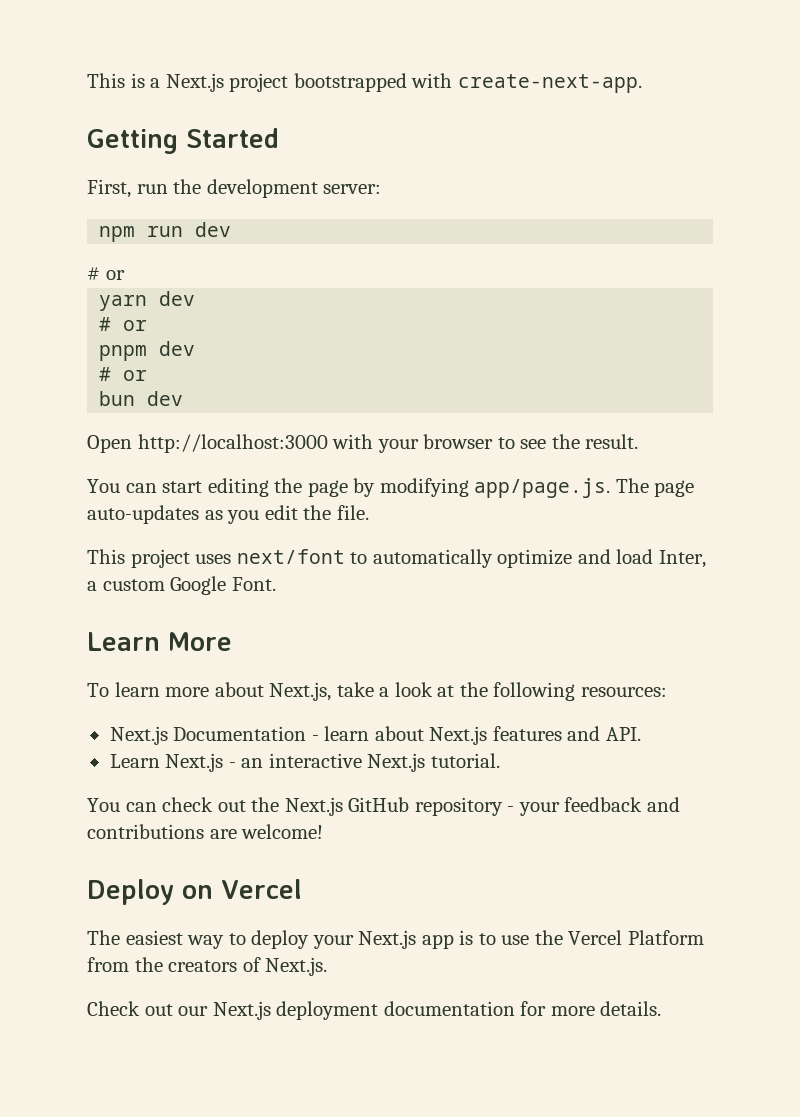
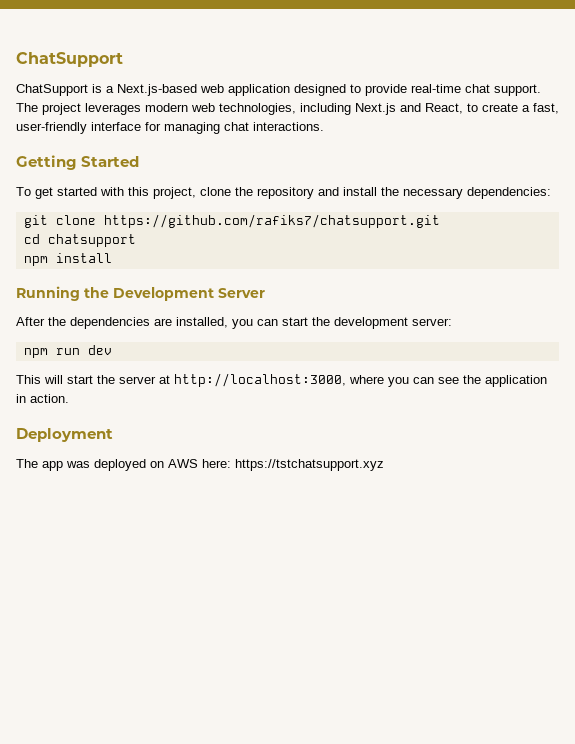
[87,73,642,93] [87,128,279,154] [87,179,168,198] This is a Next.js project bootstrapped with create-next-app. // Getting Started // First, run -> [16,52,123,67] [16,84,541,96] [16,103,559,115] [16,122,324,134] [16,155,140,170] [16,187,551,199] [23,214,440,228] [23,234,136,247] [23,253,112,266] [16,286,265,301] [16,317,308,329] ChatSupport // ChatSupport is a Next.js-based web application designed to provide real-time chat support. The project leverages modern web technologies, including Next.js and React, to create a fast, user-friendly interface for managing chat interactions. // Getting Started // To get started with this project, clone the repository and install the necessary dependencies: // git clone https://github.com/rafiks7/chatsupport.git // cd chatsupport // npm install // Running the Development Server // After the dependencies are installed, you can start
[87,267,125,280] [99,291,196,311] [99,317,148,331] [99,341,196,361] [99,367,148,381] [99,391,184,406] [87,434,639,453] [87,478,695,498] [87,505,369,524] [87,549,706,568] [87,576,276,595] [87,632,232,651] [87,682,667,701] [109,726,641,745] [109,753,500,772] [87,797,680,816] [87,824,324,839] [87,879,302,905] [87,930,704,949] [87,957,328,976] [87,1001,662,1020] # or // yarn dev // # or // pnpm dev // # or // bun dev // Open http://localhost:3000 with your browser to see the result. // You can start editing the page by modifying app/page.js. The page auto-updates as you edit the file. // This project uses next/font to automatically optimize and load Inter, a custom Google Font. // Learn More // To learn more about Next.js, take a look at the following resources: // Next.js Documentation - learn about Next.js features and API. // Learn Next.js - an interactive Next.js tutorial. // You can check out the Next.js GitHub repository - your feedback and contributions are welcome! // Deploy on Vercel // The easiest way to deploy your Next.js app is to use the Vercel Platform from the creators of Next.js. // Check out our Next.js deployment documentation for more details. -> [16,373,547,387] [16,394,69,403] [16,428,113,442] [16,459,384,471] This will start the server at http://localhost:3000, where you can see the application in action. // Deployment // The app was deployed on AWS here: https://tstchatsupport.xyz

